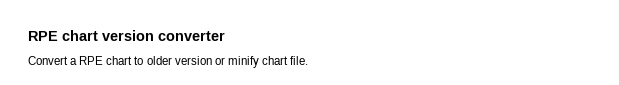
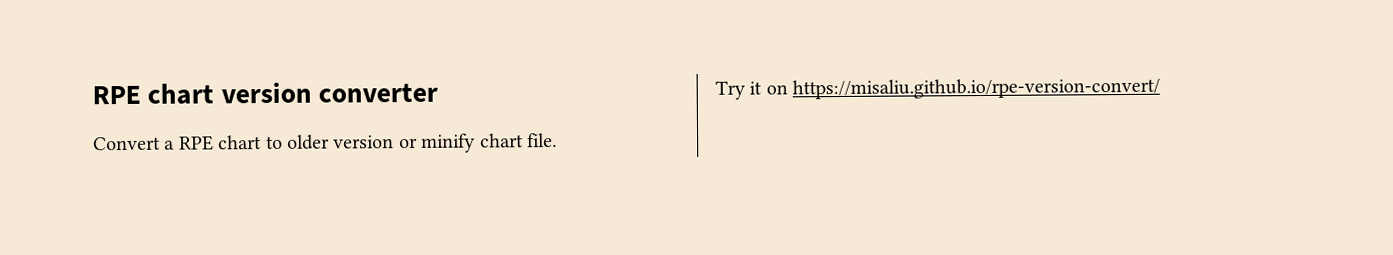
(309, 60) none -> [715,77,1161,100] // Try it on https://misaliu.github.io/rpe-version-convert/

